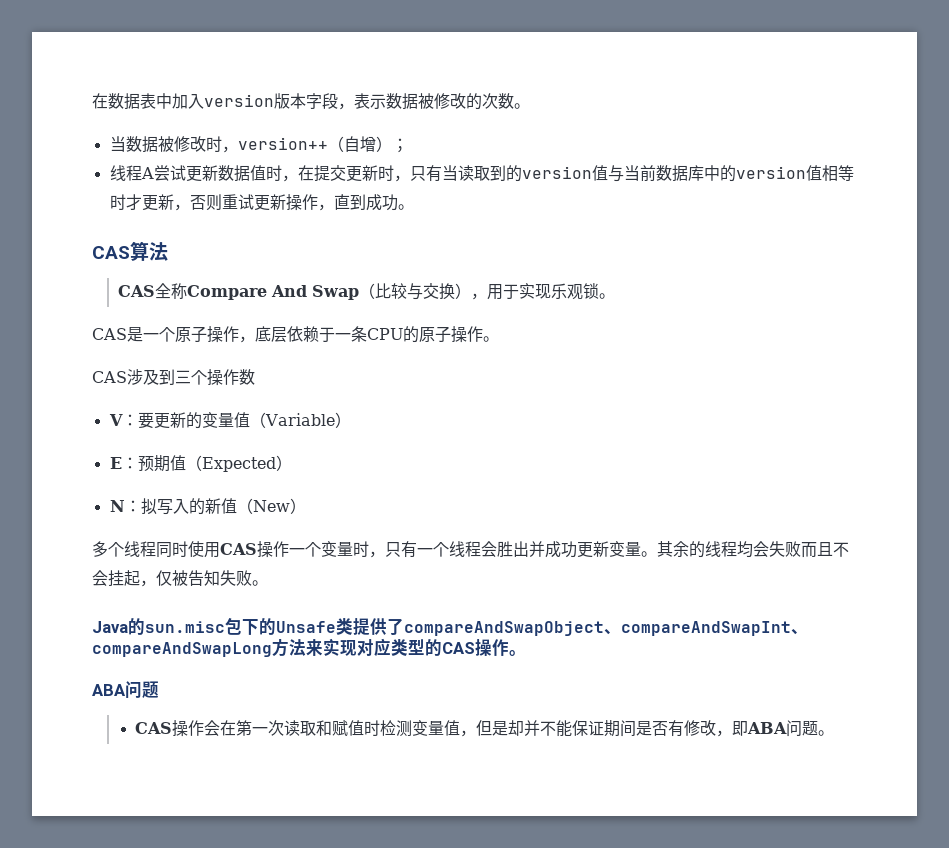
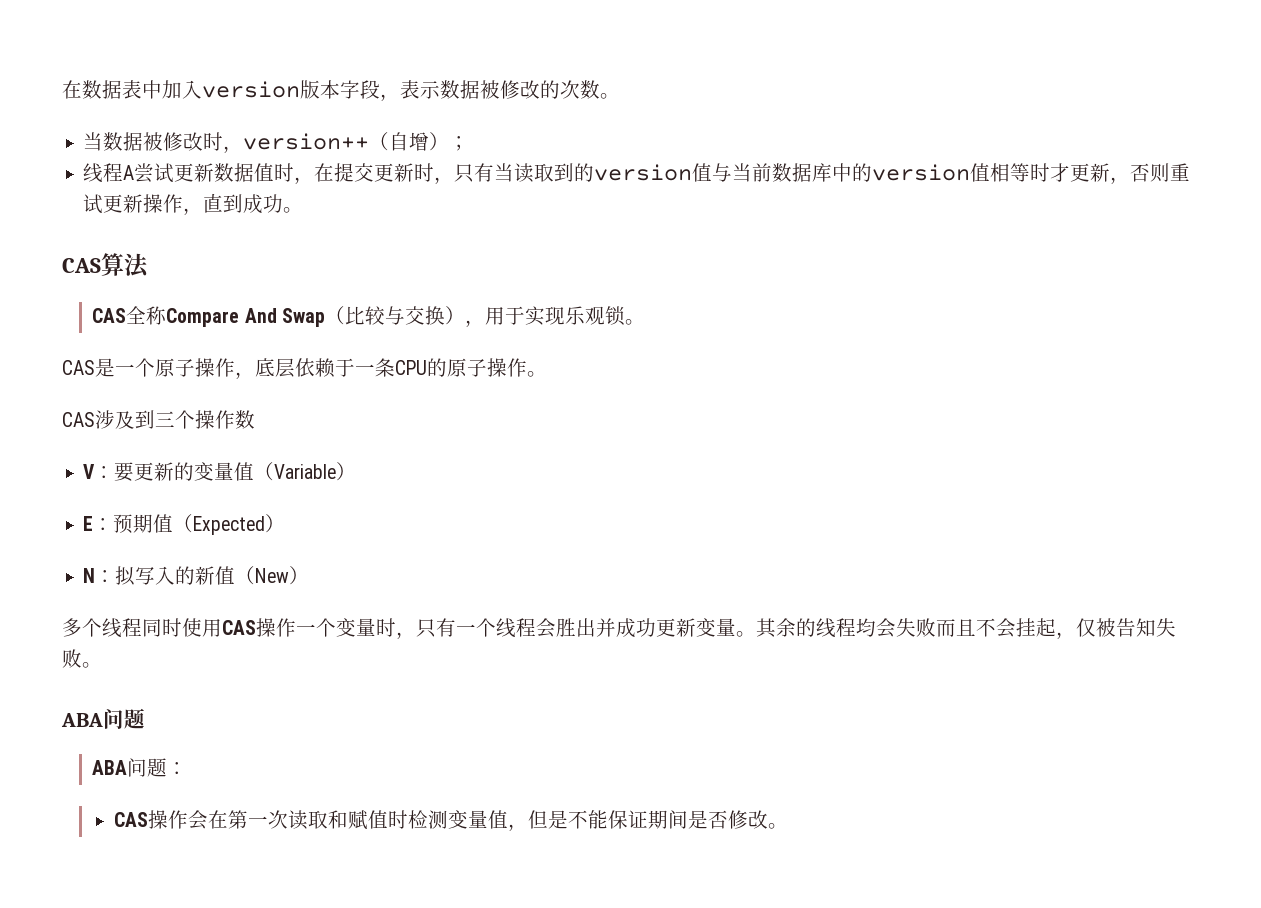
[92,617,808,636] [92,638,526,657] [92,681,159,698] Java的sun.misc包下的Unsafe类提供了compareAndSwapObject、compareAndSwapInt、compareAndSwapLong方法来实现对应类型的CAS操作。 // ABA问题 -> [61,708,145,729] [92,758,188,777] ABA问题 // ABA问题：
[508,720,541,736] 却并 -> (568, 819) none
[668,720,819,737] 有修改，即ABA问题 -> [727,810,768,829] 修改

